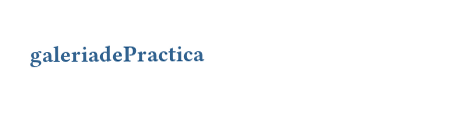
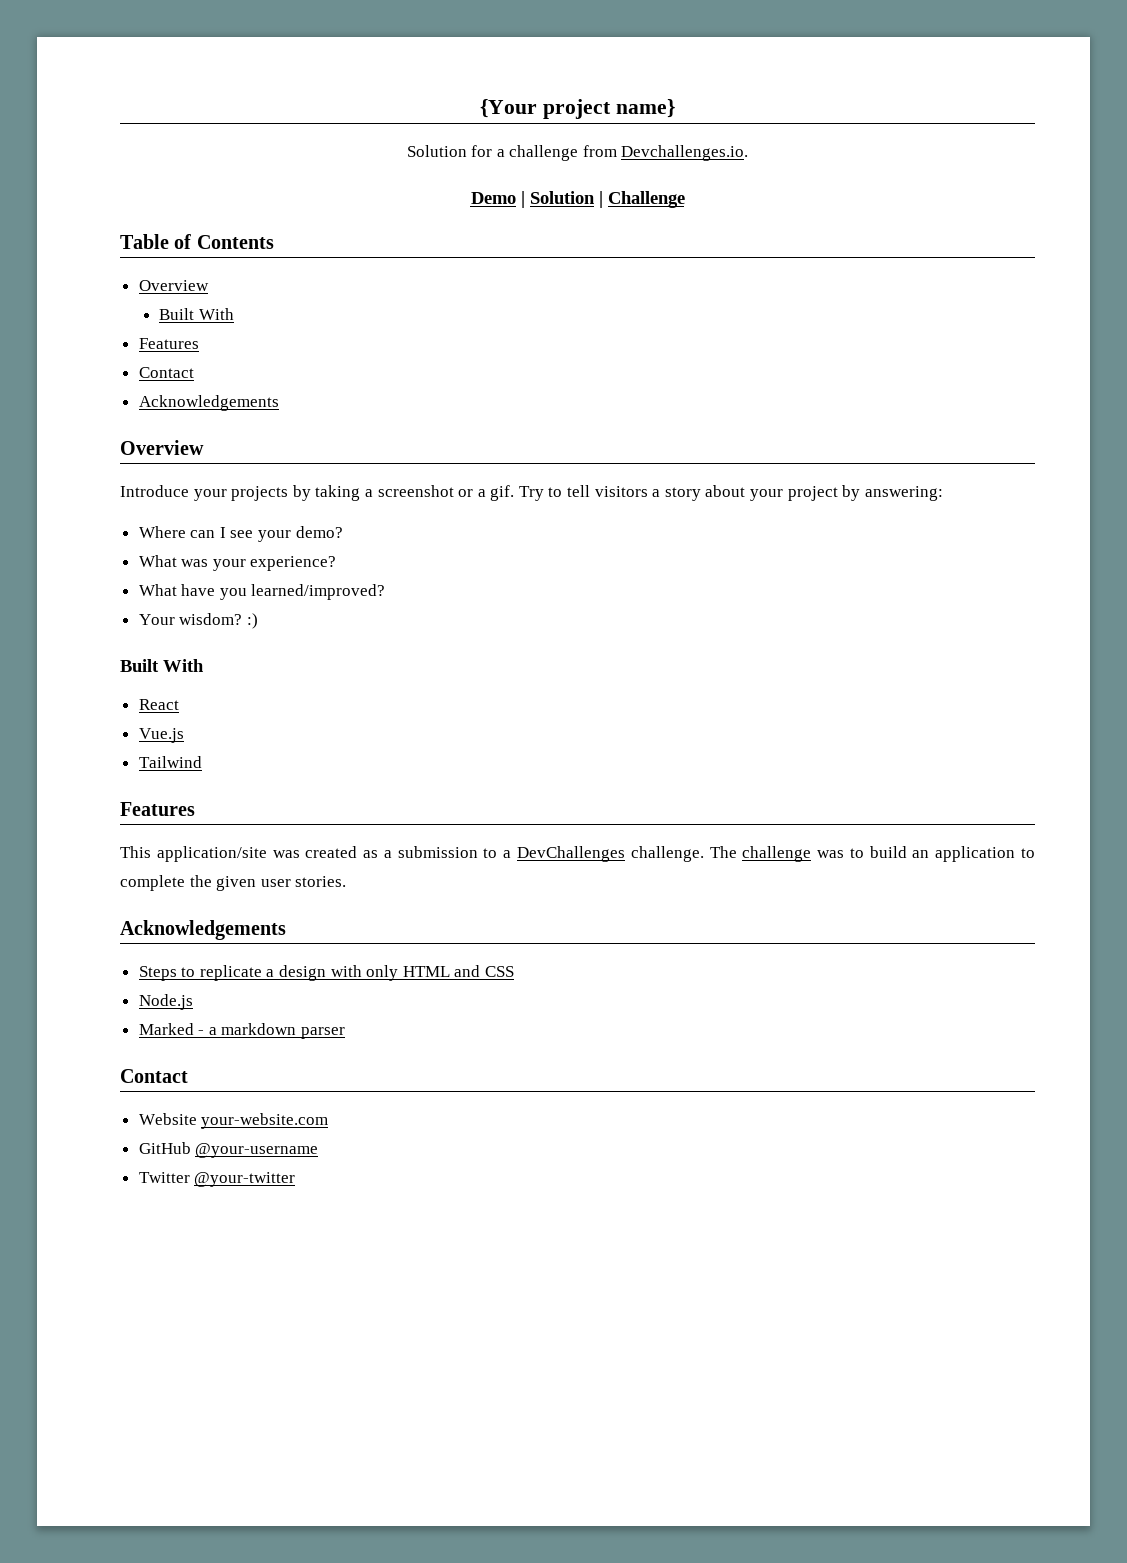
[29,45,206,68] galeriadePractica -> [480,99,675,119] [406,145,749,161] [470,191,685,208] [120,234,274,249] [138,280,209,291] [159,308,234,320] [138,338,199,349] [138,367,194,378] [138,395,279,411] [120,440,204,455] [120,485,943,501] [138,526,343,542] [138,555,337,571] [138,584,386,600] [138,613,258,629] [120,659,204,672] [138,699,179,710] [138,728,184,743] [138,756,202,768] [120,802,195,816] [120,846,1036,862] [120,875,347,891] [120,920,286,940] [138,965,515,981] [138,994,193,1010] [138,1023,346,1039] [120,1069,188,1083] [138,1113,329,1129] [138,1142,319,1158] [138,1172,296,1187] {Your project name} // Solution for a challenge from Devchallenges.io. // Demo | Solution | Challenge // Table of Contents // Overview // Built With // Features // Contact // Acknowledgements // Overview // Introduce your projects by taking a screenshot or a gif. Try to tell visitors a story about your project by answering: // Where can I see your demo? // What was your experience? // What have you learned/improved? // Your wisdom? :) // Built With // React // Vue.js // Tailwind // Features // This application/site was created as a submission to a DevChallenges challenge. The challenge was to build an application to complete the given user stories. // Acknowledgements // Steps to replicate a design with only HTML and CSS // Node.js // Marked - a markdown parser // Contact // Website your-website.com // GitHub @your-username // Twitter @your-twitter

